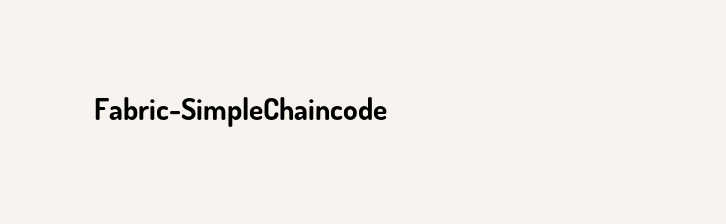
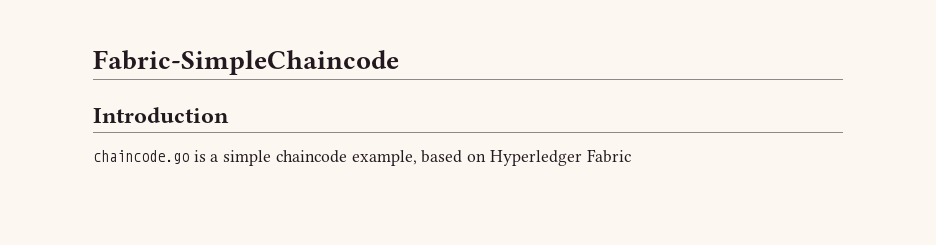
(387, 112) none -> [93,107,229,123] [93,149,631,166] // Introduction // chaincode.go is a simple chaincode example, based on Hyperledger Fabric

